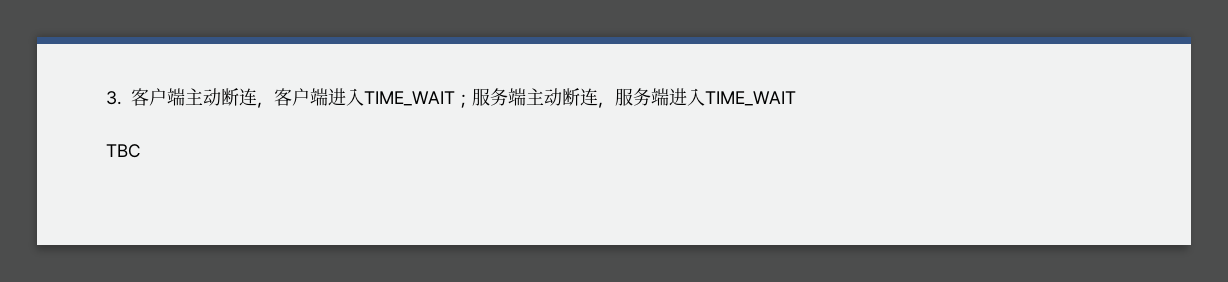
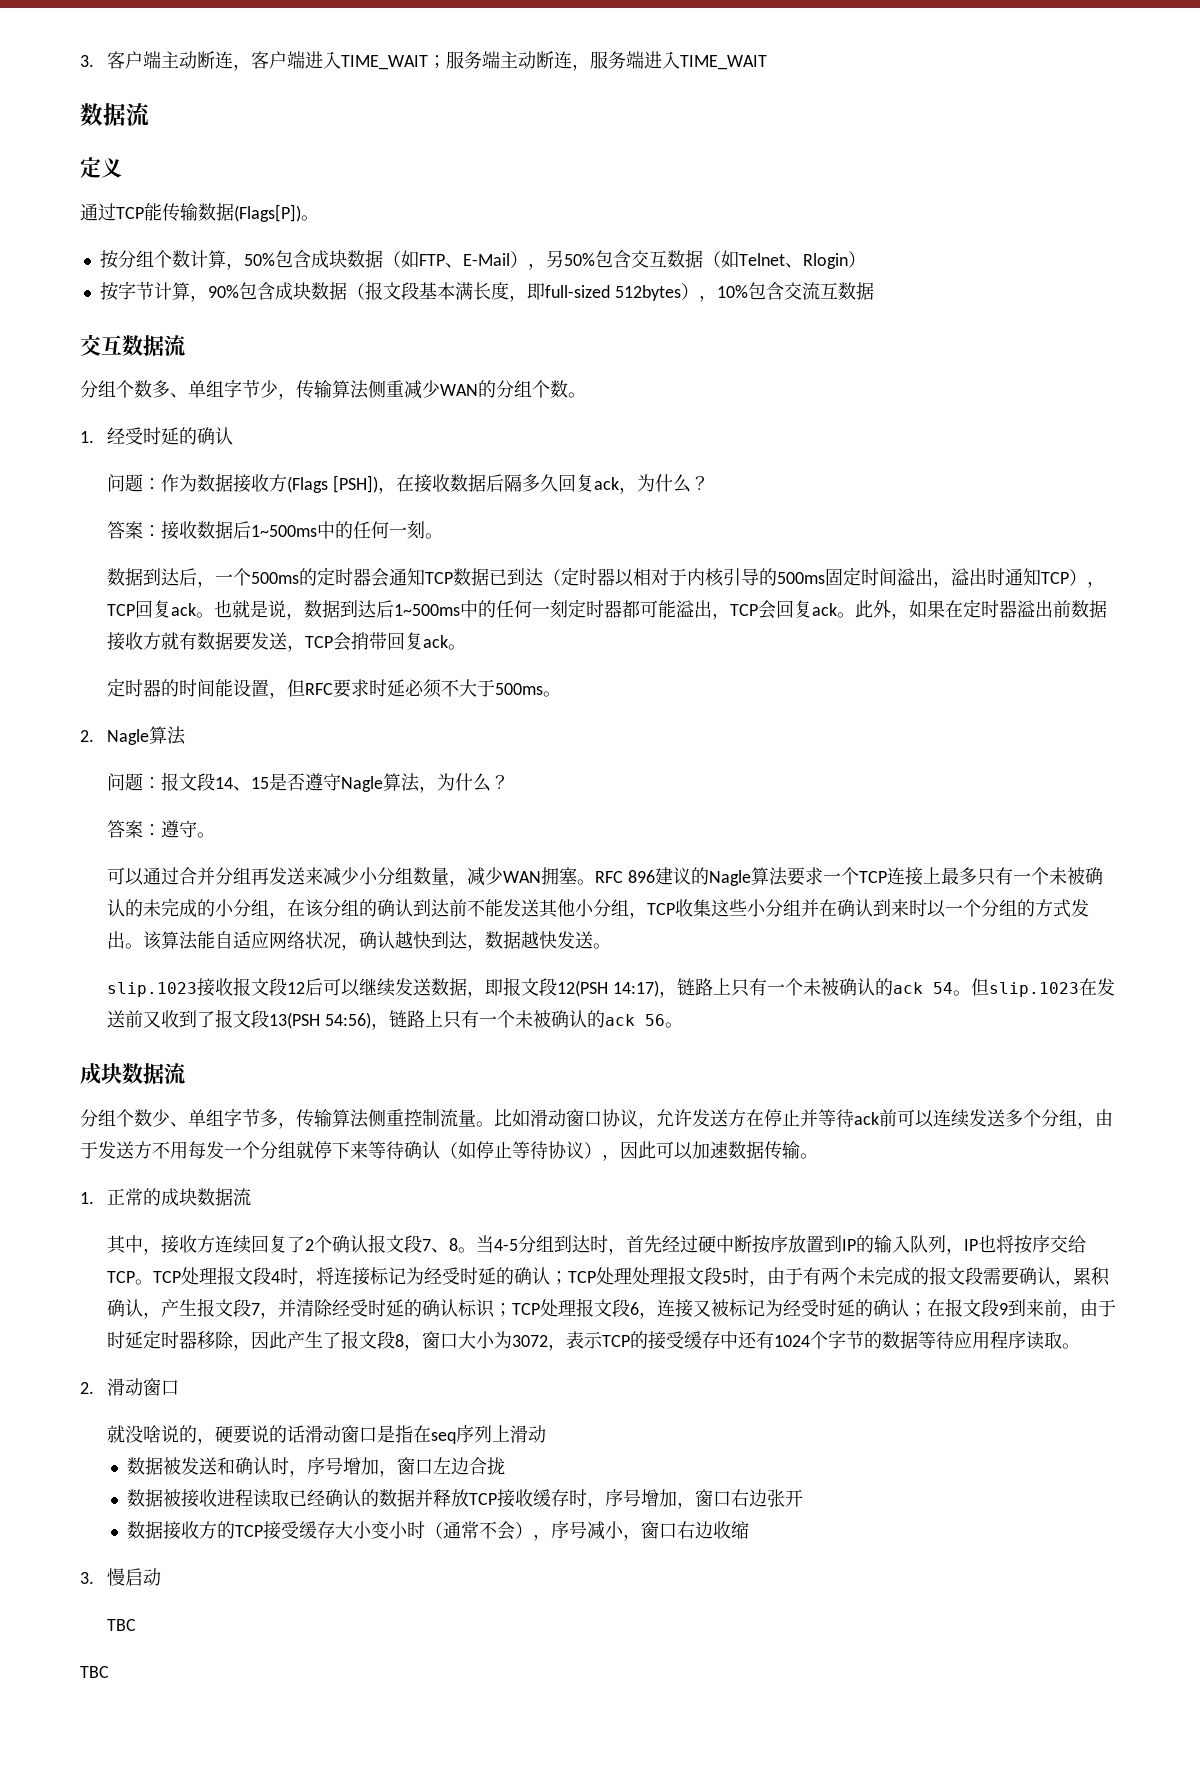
[106,144,140,158] // TBC -> [80,103,149,126] [80,157,122,178] [80,203,319,222] [99,250,866,270] [99,281,874,302] [80,334,186,356] [80,379,586,400] [80,427,234,445] [107,474,710,494] [107,520,444,540] [107,567,1106,588] [107,599,1108,620] [107,632,467,652] [107,678,562,699] [80,726,187,745] [107,772,510,793] [107,820,216,838] [107,867,1104,887] [107,898,1090,919] [107,931,612,951] [107,977,1116,998] [107,1009,684,1030] [80,1063,186,1085] [80,1108,1113,1129] [80,1141,818,1161] [80,1188,252,1206] [107,1234,1087,1255] [107,1266,1111,1287] [107,1298,1117,1319] [107,1330,1081,1351] [80,1378,180,1396] [107,1425,547,1445] [126,1457,505,1477] [126,1489,803,1509] [126,1521,749,1541] [80,1568,162,1586] [107,1619,137,1631] [80,1666,109,1678] // 数据流 // 定义 // 通过TCP能传输数据(Flags[P])。 // 按分组个数计算，50%包含成块数据（如FTP、E-Mail），另50%包含交互数据（如Telnet、Rlogin） // 按字节计算，90%包含成块数据（报文段基本满长度，即full-sized 512bytes），10%包含交流互数据 // 交互数据流 // 分组个数多、单组字节少，传输算法侧重减少WAN的分组个数。 // 1.经受时延的确认 // 问题：作为数据接收方(Flags [PSH])，在接收数据后隔多久回复ack，为什么？ // 答案：接收数据后1~500ms中的任何一刻。 // 数据到达后，一个500ms的定时器会通知TCP数据已到达（定时器以相对于内核引导的500ms固定时间溢出，溢出时通知TCP），TCP回复ack。也就是说，数据到达后1~500ms中的任何一刻定时器都可能溢出，TCP会回复ack。此外，如果在定时器溢出前数据接收方就有数据要发送，TCP会捎带回复ack。 // 定时器的时间能设置，但RFC要求时延必须不大于500ms。 // 2. Nagle算法 // 问题：报文段14、15是否遵守Nagle算法，为什么？ // 答案：遵守。 // 可以通过合并分组再发送来减少小分组数量，减少WAN拥塞。RFC 896建议的Nagle算法要求一个TCP连接上最多只有一个未被确认的未完成的小分组，在该分组的确认到达前不能发送其他小分组，TCP收集这些小分组并在确认到来时以一个分组的方式发出。该算法能自适应网络状况，确认越快到达，数据越快发送。 // slip.1023接收报文段12后可以继续发送数据，即报文段12(PSH 14:17)，链路上只有一个未被确认的ack 54。但slip.1023在发送前又收到了报文段13(PSH 54:56)，链路上只有一个未被确认的ack 56。 // 成块数据流 // 分组个数少、单组字节多，传输算法侧重控制流量。比如滑动窗口协议，允许发送方在停止并等待ack前可以连续发送多个分组，由于发送方不用每发一个分组就停下来等待确认（如停止等待协议），因此可以加速数据传输。 // 1.正常的成块数据流 // 其中，接收方连续回复了2个确认报文段7、8。当4-5分组到达时，首先经过硬中断按序放置到IP的输入队列，IP也将按序交给TCP。TCP处理报文段4时，将连接标记为经受时延的确认；TCP处理处理报文段5时，由于有两个未完成的报文段需要确认，累积确认，产生报文段7，并清除经受时延的确认标识；TCP处理报文段6，连接又被标记为经受时延的确认；在报文段9到来前，由于时延定时器移除，因此产生了报文段8，窗口大小为3072，表示TCP的接受缓存中还有1024个字节的数据等待应用程序读取。 // 2.滑动窗口 // 就没啥说的，硬要说的话滑动窗口是指在seq序列上滑动 // 数据被发送和确认时，序号增加，窗口左边合拢 // 数据被接收进程读取已经确认的数据并释放TCP接收缓存时，序号增加，窗口右边张开 // 数据接收方的TCP接受缓存大小变小时（通常不会），序号减小，窗口右边收缩 // 3.慢启动 // TBC // TBC

